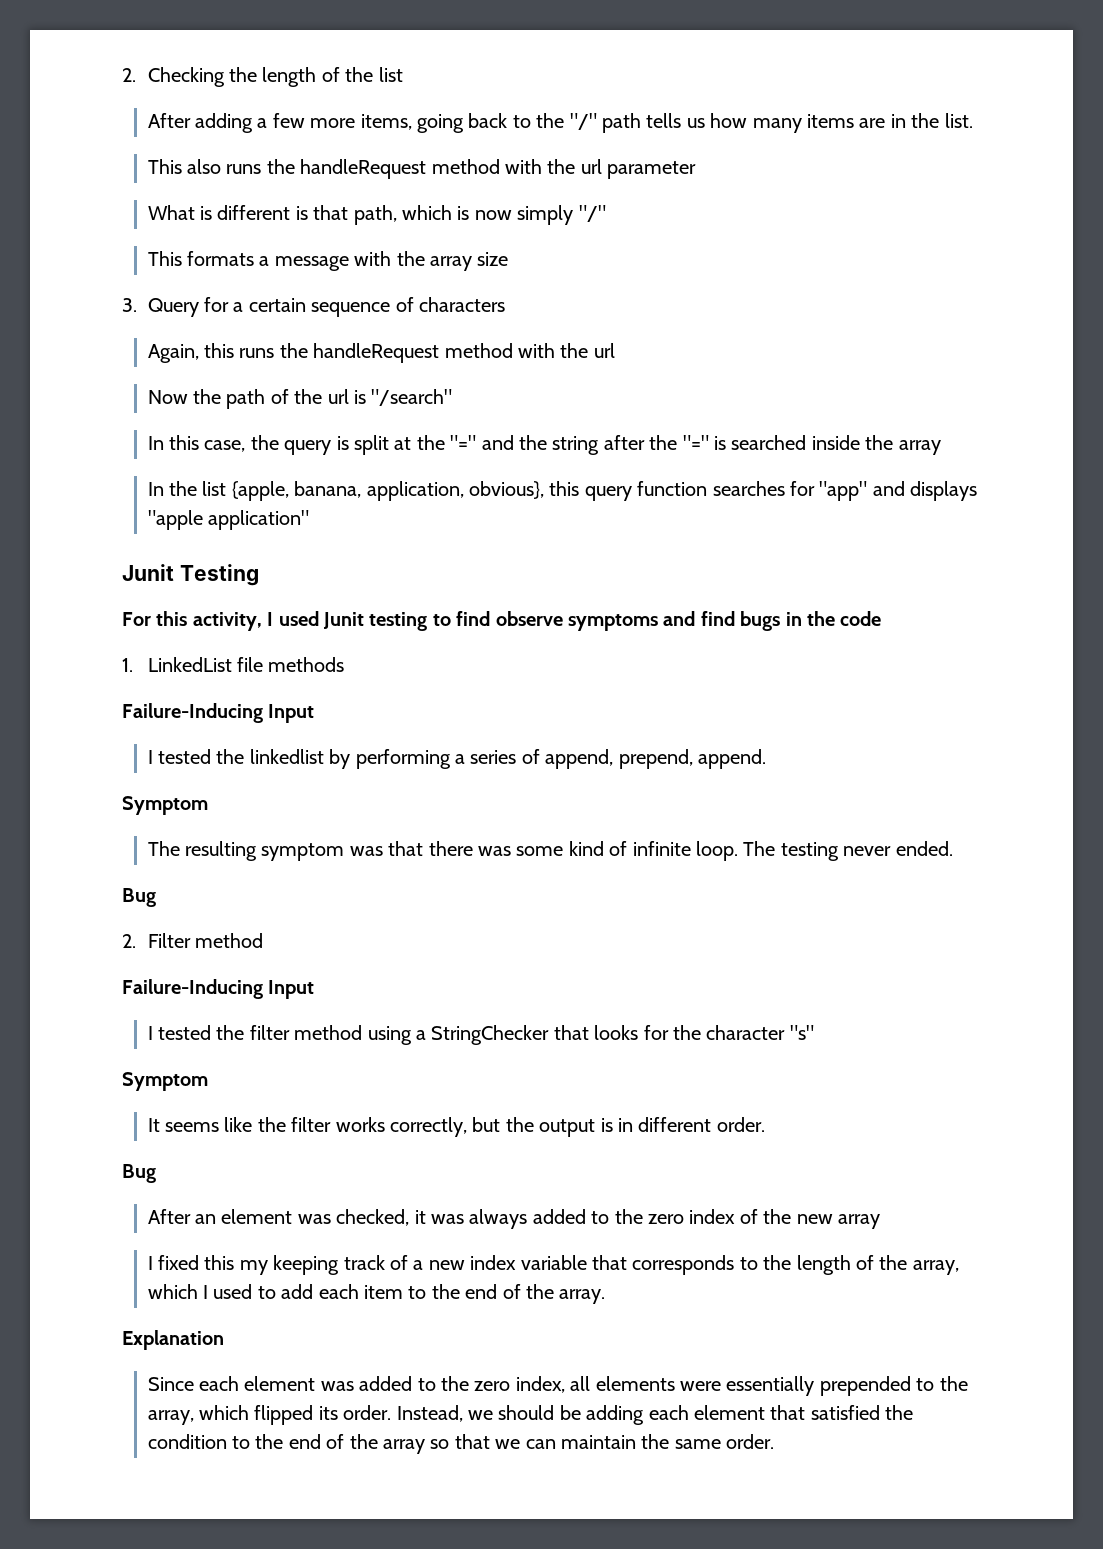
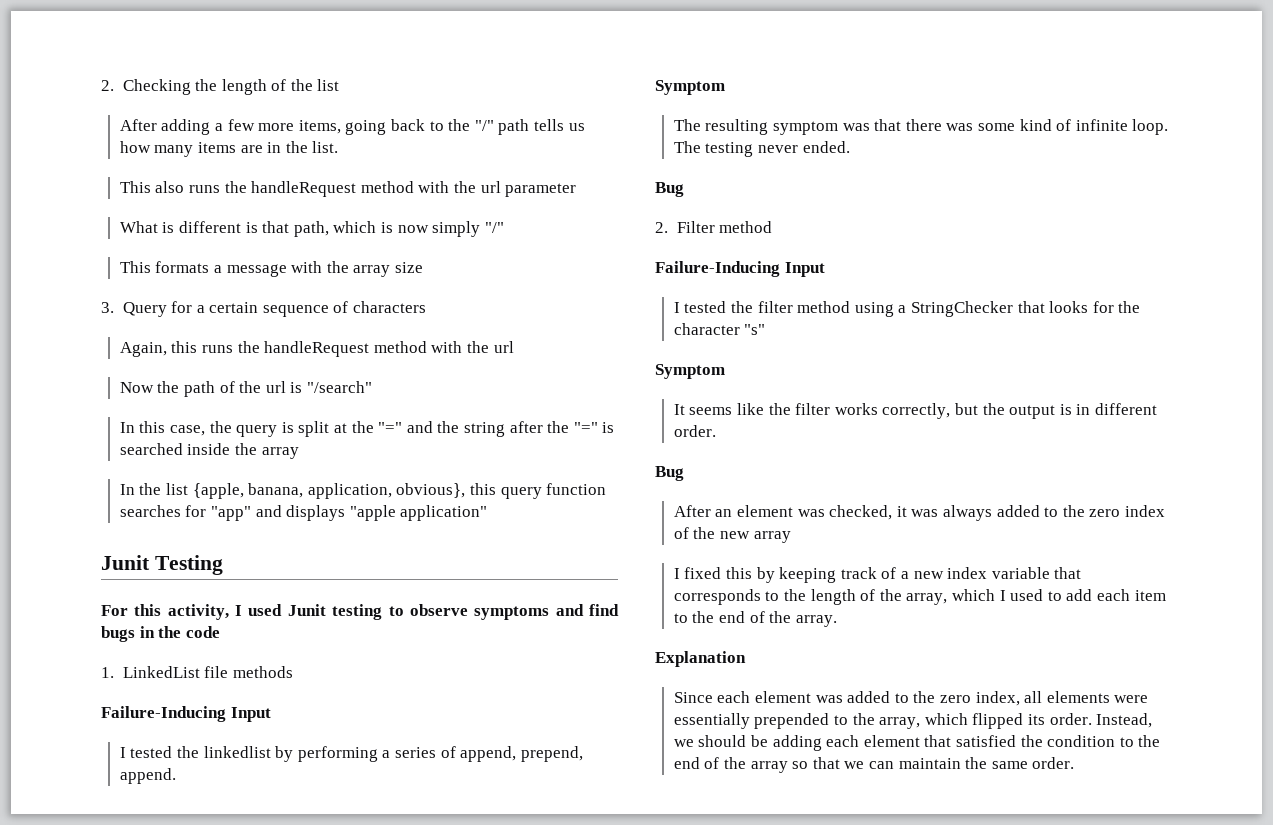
[456,611,491,626] find -> (404, 611) none
[239,1260,268,1275] my -> [756,567,775,583] by

